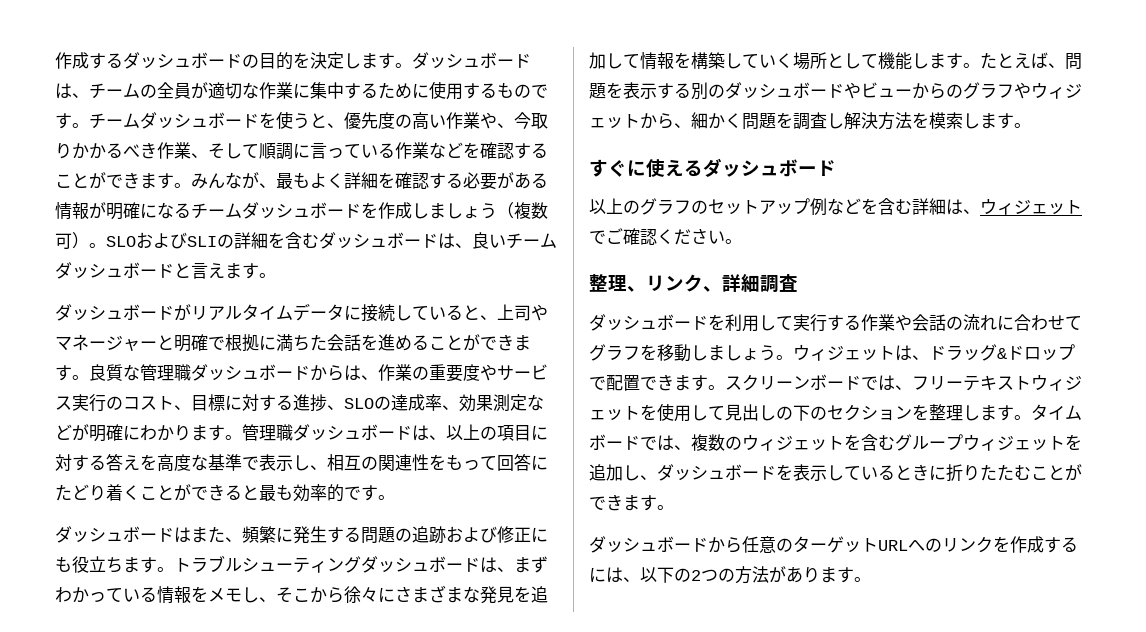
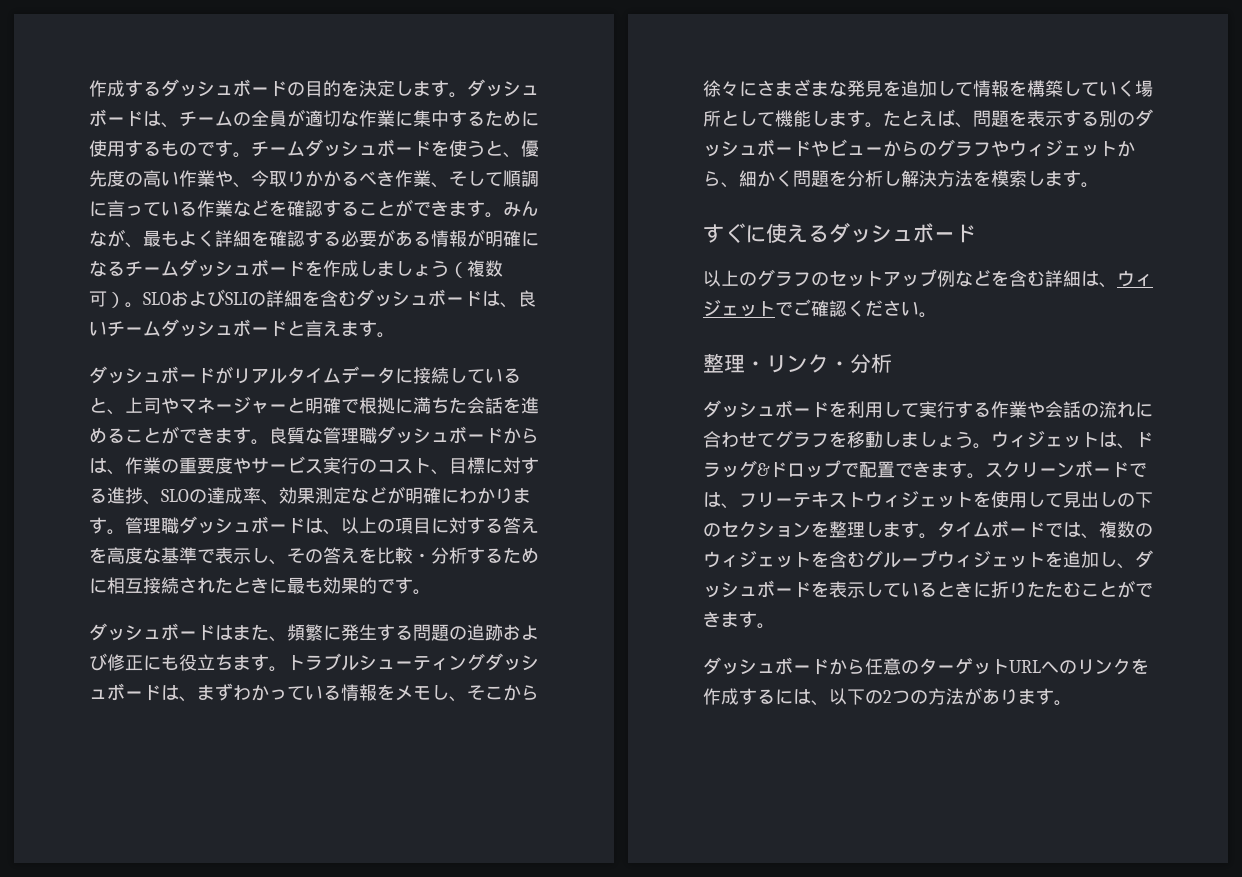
[327,453,548,471] [55,484,327,502] 相互の関連性をもって回答にたどり着くことができると最も効率 -> [287,547,539,564] [89,577,359,594] その答えを比較・分析するために相互接続されたときに最も効果
[793,112,827,130] 調査 -> [847,170,883,187] 分析
[627,274,798,292] 、リンク、詳細調査 -> [745,354,892,373] ・リンク・分析

